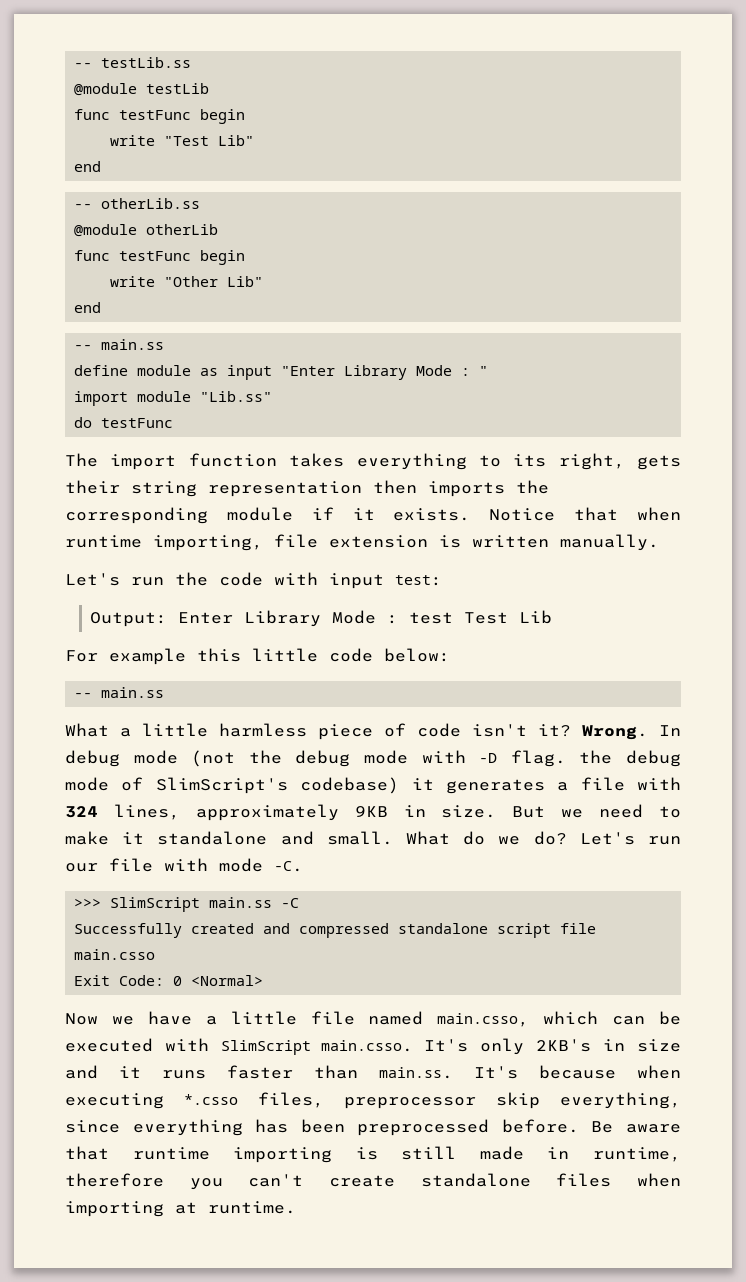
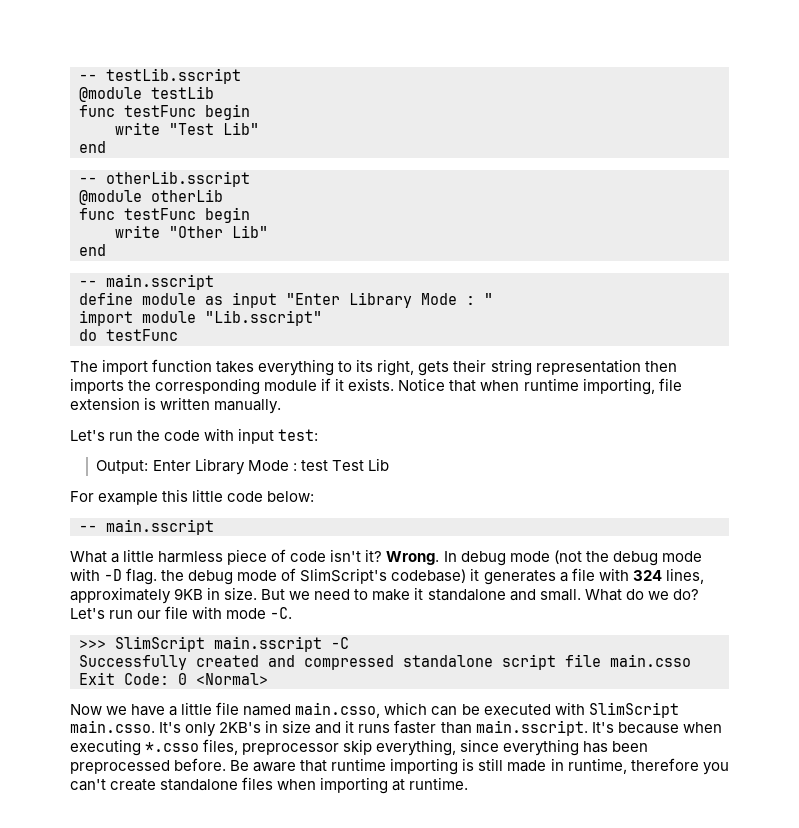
[74,57,192,68] -- testLib.ss -> [79,68,241,84] -- testLib.sscript
[101,198,201,209] otherLib.ss -> [106,171,250,187] otherLib.sscript
[101,339,165,350] main.ss -> [106,274,214,290] main.sscript
[200,391,273,402] "Lib.ss" -> [205,310,322,326] "Lib.sscript"
[101,687,165,698] main.ss -> [106,519,214,535] main.sscript
[209,897,273,908] main.ss -> [214,636,322,652] main.sscript
[379,1067,453,1079] main.ss. -> [475,720,588,736] main.sscript.

